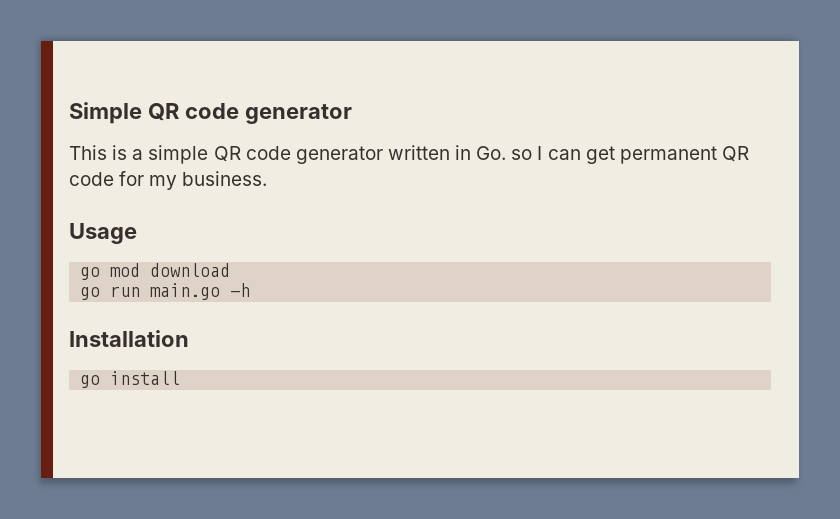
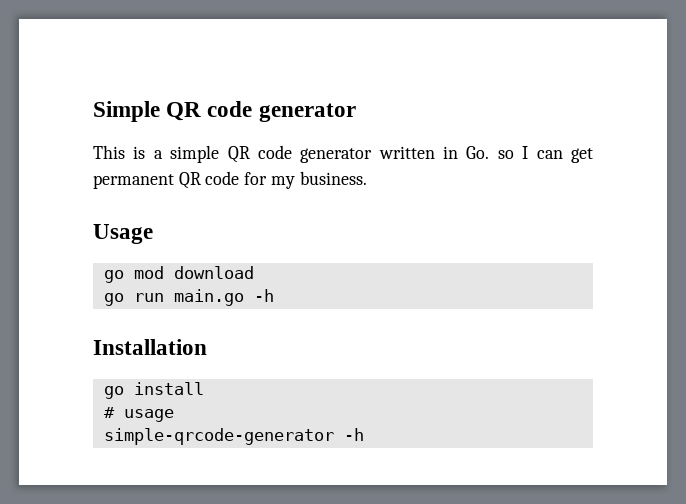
(181, 378) none -> [103,407,174,422] [103,428,364,445] // # usage // simple-qrcode-generator -h

